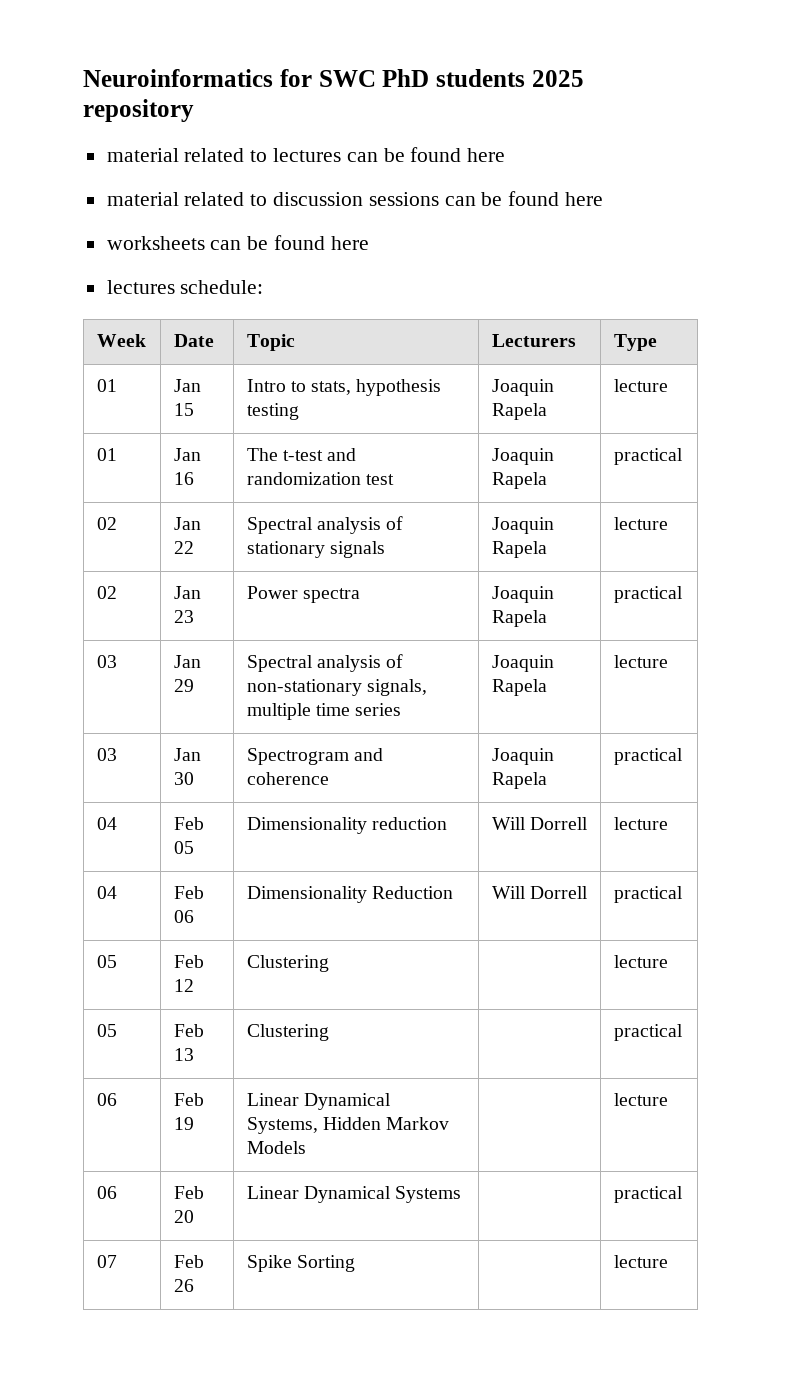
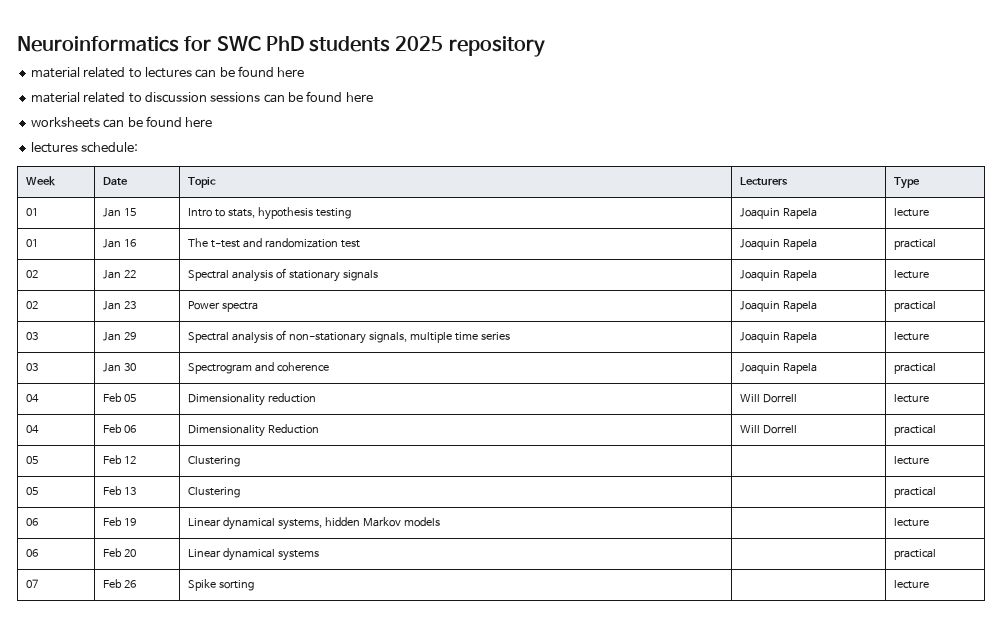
[303,1093,391,1110] [246,1117,450,1134] [246,1141,306,1154] Dynamical Systems, Hidden Markov Models -> [223,517,441,530] dynamical systems, hidden Markov models
[303,1186,462,1203] Dynamical Systems -> [223,548,320,561] dynamical systems
[296,1255,355,1272] Sorting -> [219,580,255,591] sorting

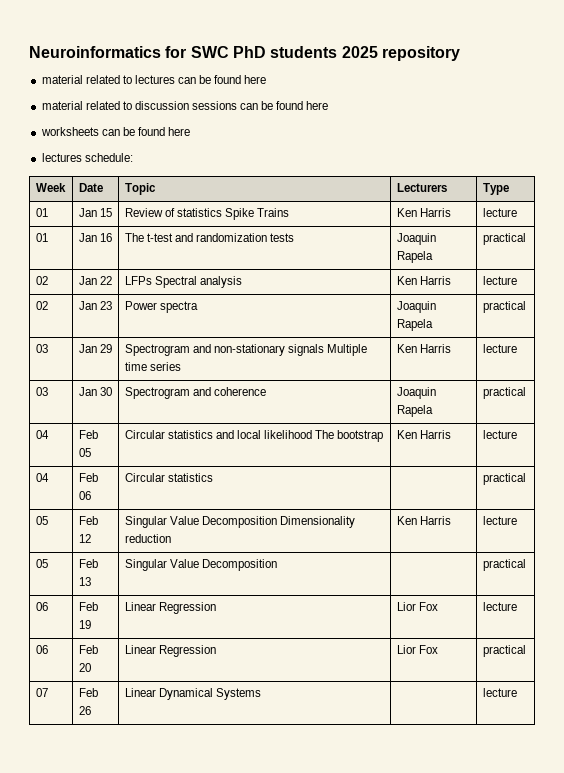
[188,207,352,220] [740,208,818,219] Intro to stats, hypothesis testing | Joaquin Rapela -> [124,208,289,220] [396,208,451,217] Review of statistics Spike Trains | Ken Harris
[341,240,361,248] test -> [269,233,294,242] tests
[188,268,379,282] [740,270,818,281] Spectral analysis of stationary signals | Joaquin Rapela -> [124,276,242,288] [396,276,451,285] LFPs Spectral analysis | Ken Harris
[188,330,453,344] Spectral analysis of non-stationary signals, multiple -> [124,344,367,356] Spectrogram and non-stationary signals Multiple
[740,332,818,343] Joaquin Rapela -> [396,344,451,353] Ken Harris
[188,393,317,406] [740,394,798,403] Dimensionality reduction | Will Dorrell -> [124,430,384,442] [396,430,451,439] Circular statistics and local likelihood The bootstrap | Ken Harris
[188,424,320,437] [740,425,798,434] Dimensionality Reduction | Will Dorrell -> [124,473,213,482] Circular statistics |
[188,456,241,467] Clustering | -> [124,516,355,528] [124,534,171,543] [396,516,451,525] Singular Value Decomposition Dimensionality reduction | Ken Harris
[188,487,241,498] Clustering -> [124,559,277,571] Singular Value Decomposition
[223,517,441,530] dynamical systems, hidden Markov models | -> [158,602,216,614] [396,602,438,611] Regression | Lior Fox
[223,548,320,561] dynamical systems | -> [158,645,216,657] [396,645,438,654] Regression | Lior Fox
[188,579,255,591] Spike sorting -> [124,688,261,700] Linear Dynamical Systems

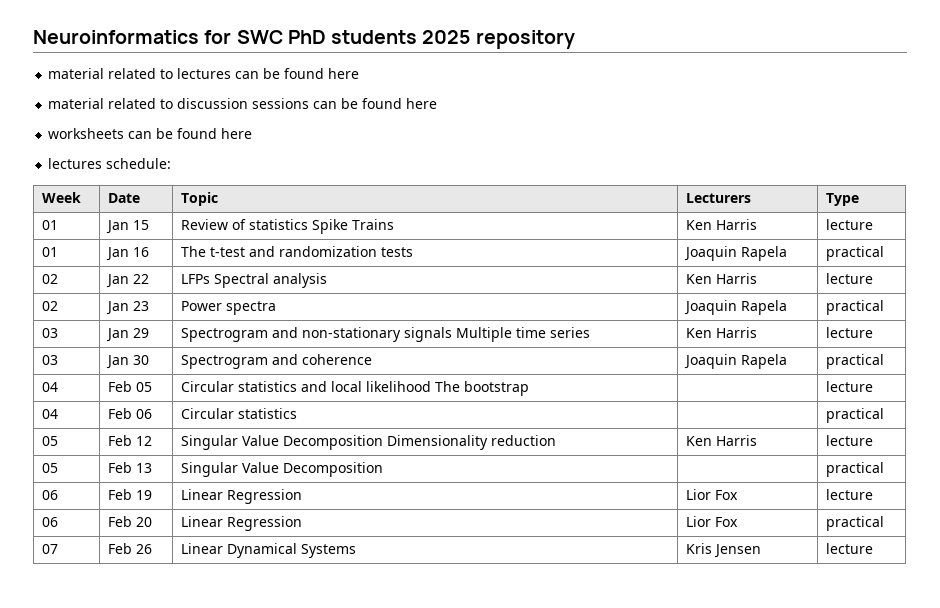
[396,430,451,439] Ken Harris -> (529, 388) none
(261, 694) none -> [685,543,761,558] Kris Jensen

